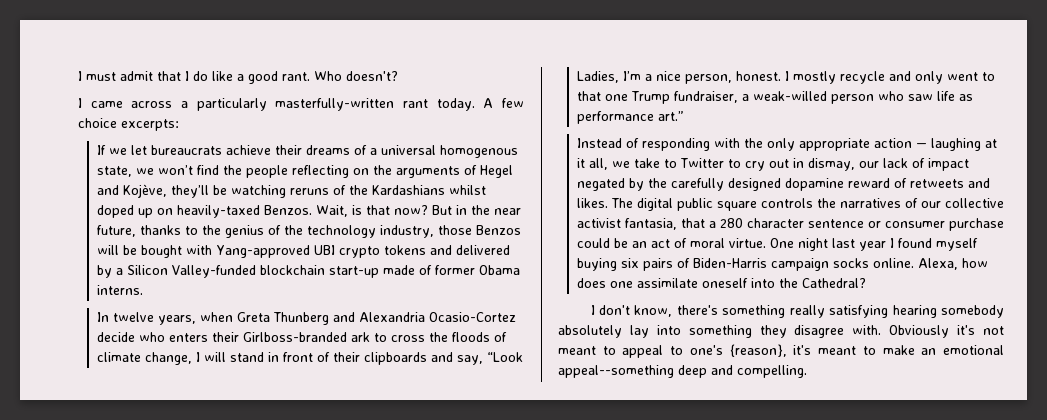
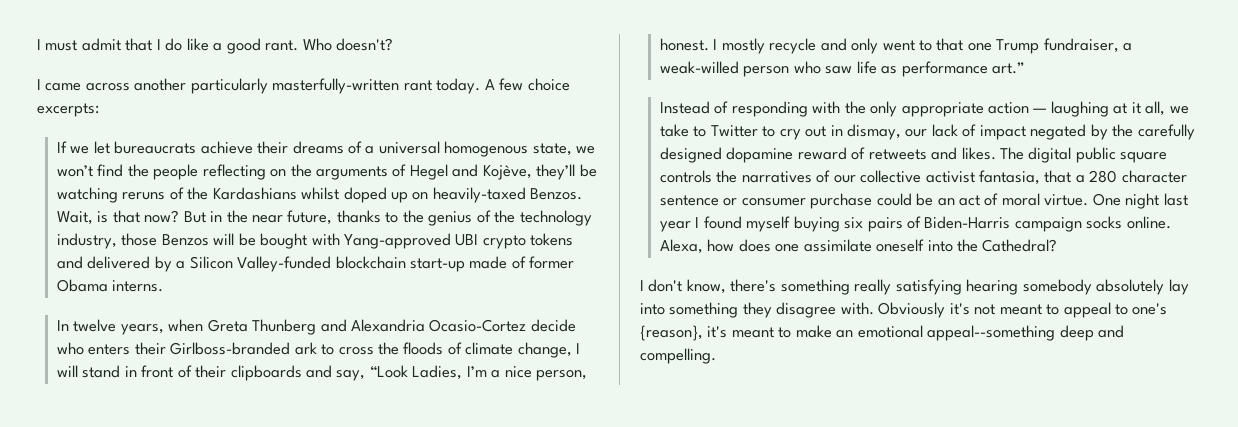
[181,101,188,108] a -> [134,78,187,91] another

